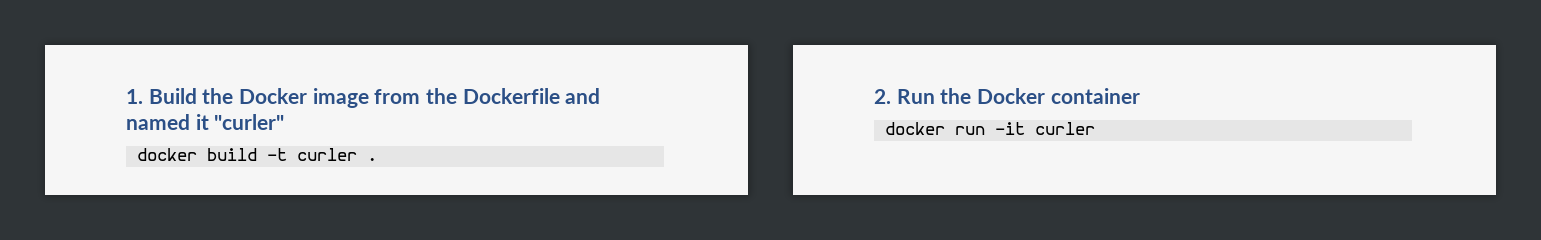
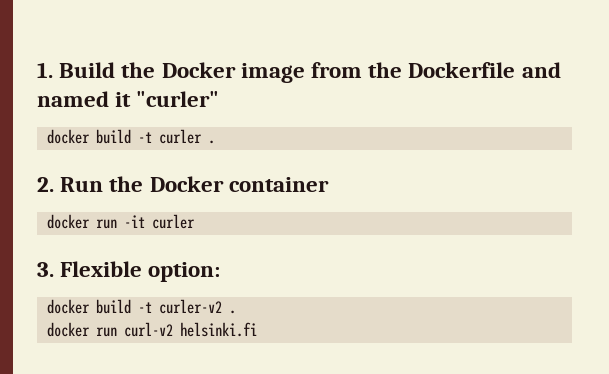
(1095, 128) none -> [37,261,221,282] [47,299,237,314] [47,322,258,337] // 3. Flexible option: // docker build -t curler-v2 . // docker run curl-v2 helsinki.fi

